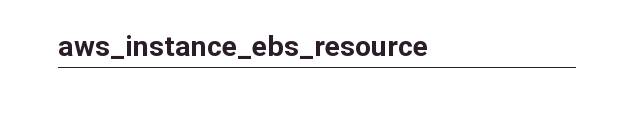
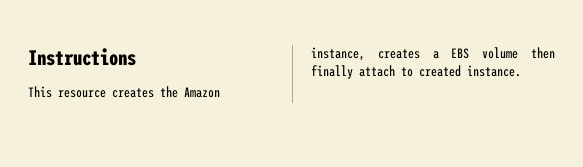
[58,35,428,59] aws_instance_ebs_resource -> [28,48,136,66] [28,86,220,98] [311,47,555,61] [311,65,521,79] Instructions // This resource creates the Amazon instance, creates a EBS volume then finally attach to created instance.

